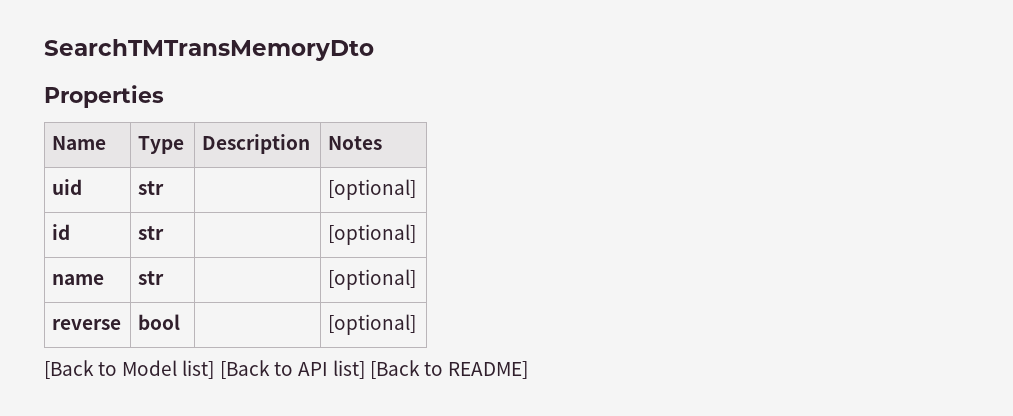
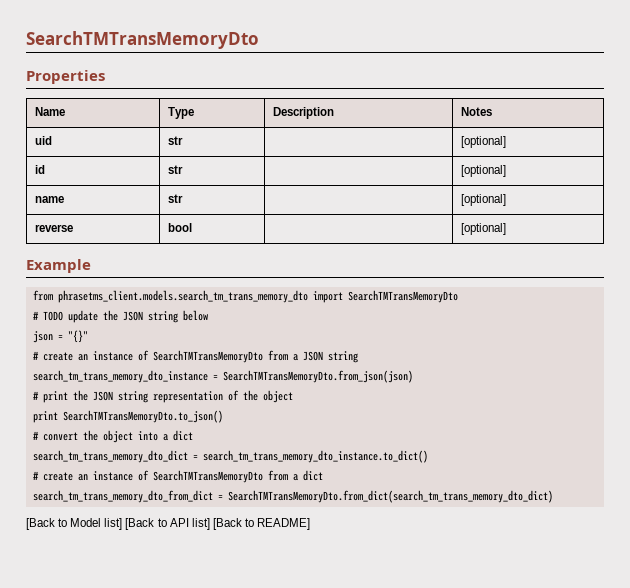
(417, 324) none -> [26,259,91,273] [32,290,458,303] [32,310,208,323] [32,330,88,343] [32,350,358,363] [32,370,413,383] [32,390,293,403] [32,410,223,423] [32,430,193,443] [32,450,428,463] [32,470,323,483] [32,490,553,503] // Example // from phrasetms_client.models.search_tm_trans_memory_dto import SearchTMTransMemoryDto // # TODO update the JSON string below // json = "{}" // # create an instance of SearchTMTransMemoryDto from a JSON string // search_tm_trans_memory_dto_instance = SearchTMTransMemoryDto.from_json(json) // # print the JSON string representation of the object // print SearchTMTransMemoryDto.to_json() // # convert the object into a dict // search_tm_trans_memory_dto_dict = search_tm_trans_memory_dto_instance.to_dict() // # create an instance of SearchTMTransMemoryDto from a dict // search_tm_trans_memory_dto_from_dict = SearchTMTransMemoryDto.from_dict(search_tm_trans_memory_dto_dict)

